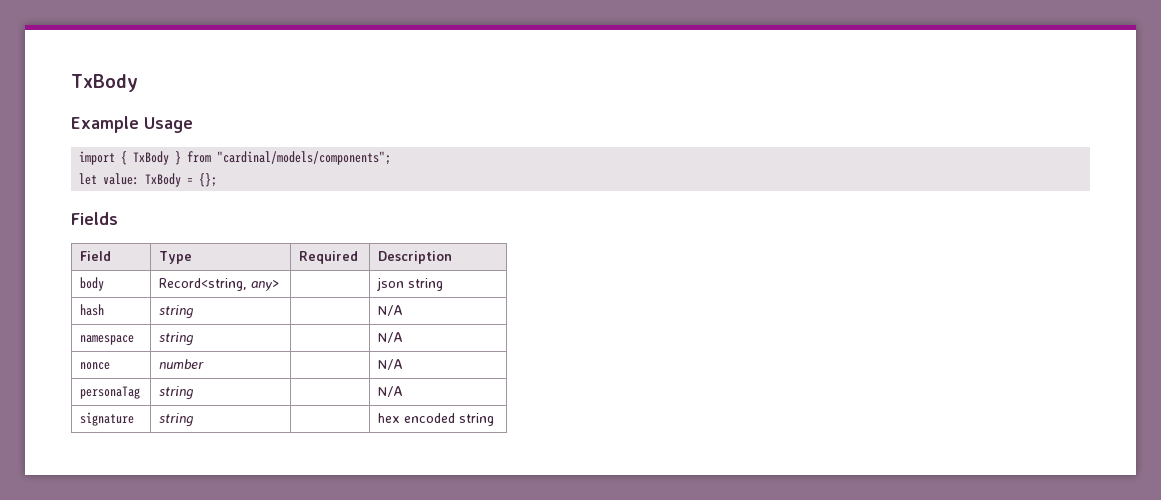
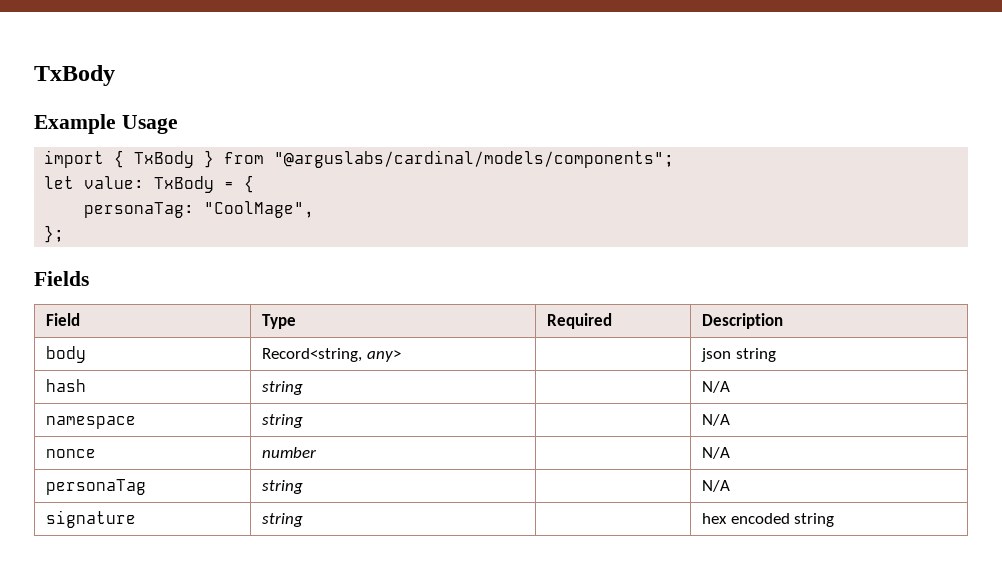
[217,151,392,165] "cardinal/models/components"; -> [274,150,675,168] "@arguslabs/cardinal/models/components";
[199,173,218,187] {}; -> [244,175,255,193] [84,201,315,218] [44,225,65,243] { // personaTag: "CoolMage", // };

